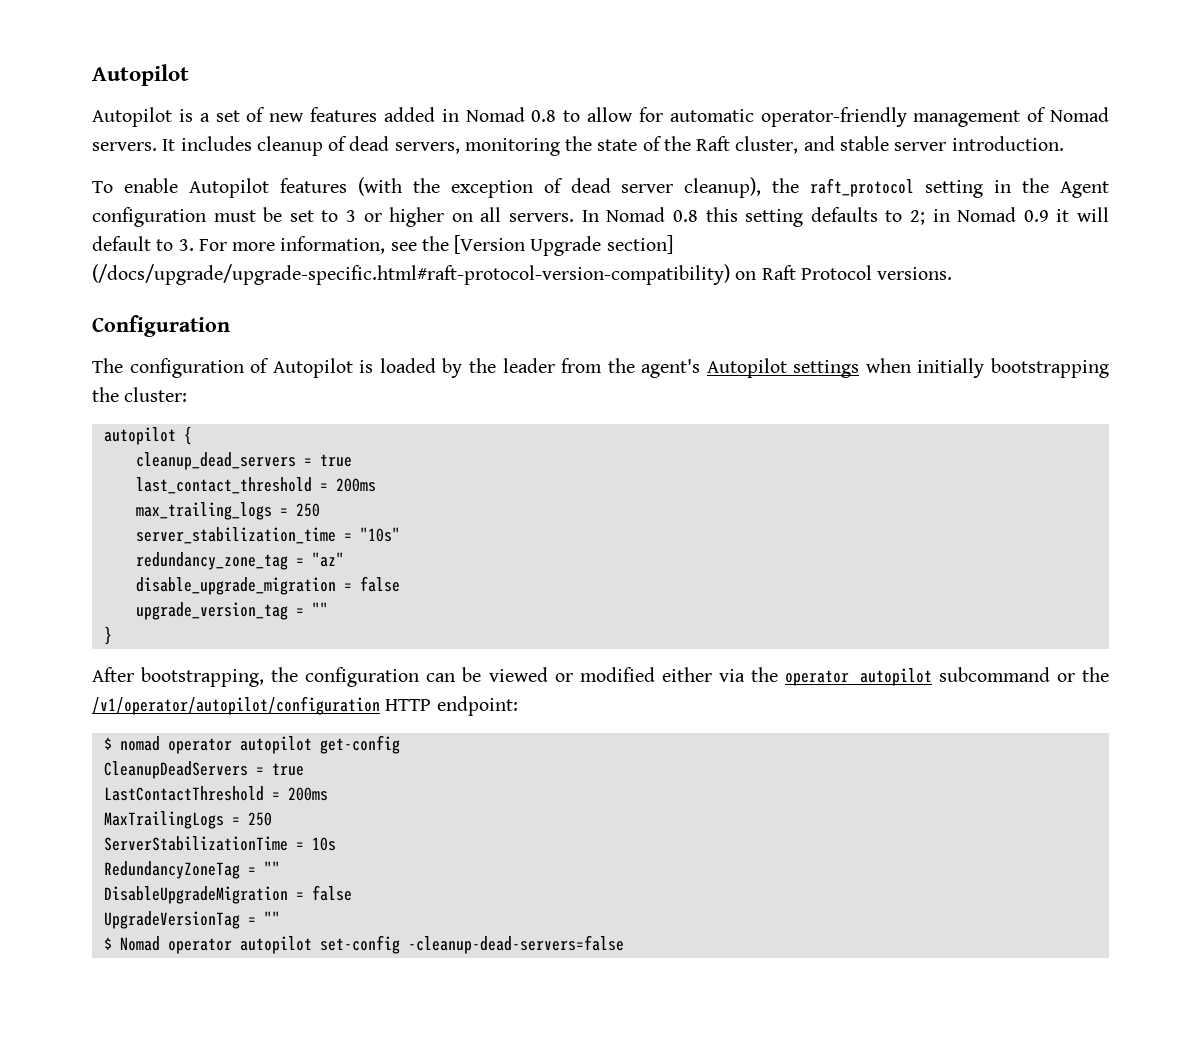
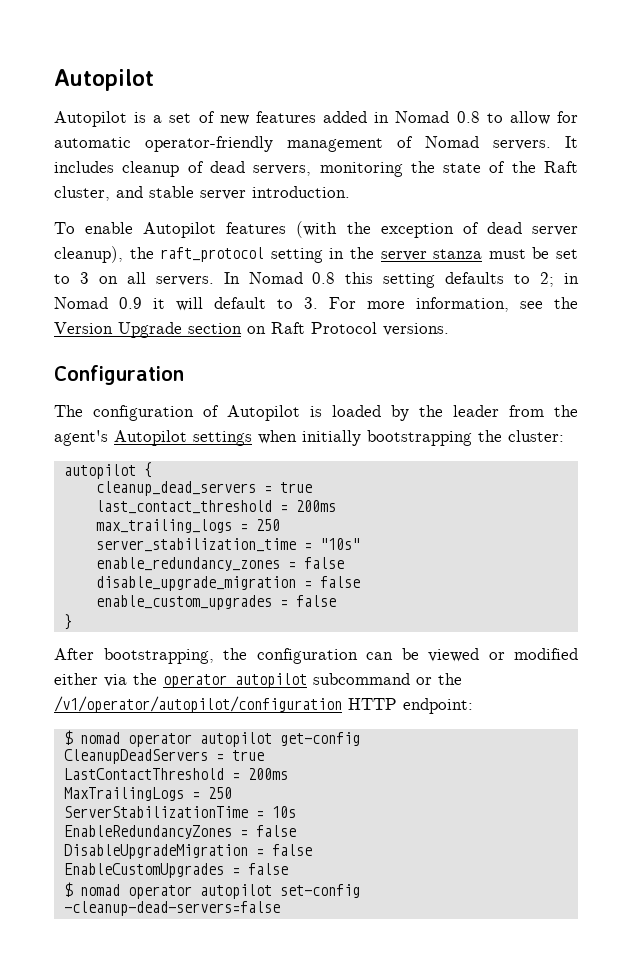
[1060,181,1109,198] [92,207,206,227] Agent configuration -> [380,249,483,261] server stanza
[363,207,445,227] or higher -> (89, 278) none
[454,235,673,256] [92,264,730,285] [Version Upgrade section] (/docs/upgrade/upgrade-specific.html#raft-protocol-version-compatibility) -> [54,322,242,338] Version Upgrade section
[135,552,344,570] redundancy_zone_tag = "az" -> [95,557,344,571] enable_redundancy_zones = false
[135,602,328,620] upgrade_version_tag = "" -> [95,595,336,610] enable_custom_upgrades = false
[103,861,280,879] RedundancyZoneTag = "" -> [63,825,296,839] EnableRedundancyZones = false
[103,911,280,929] [103,936,160,951] UpgradeVersionTag = "" // $ Nomad -> [63,863,288,878] [63,882,120,897] EnableCustomUpgrades = false // $ nomad

